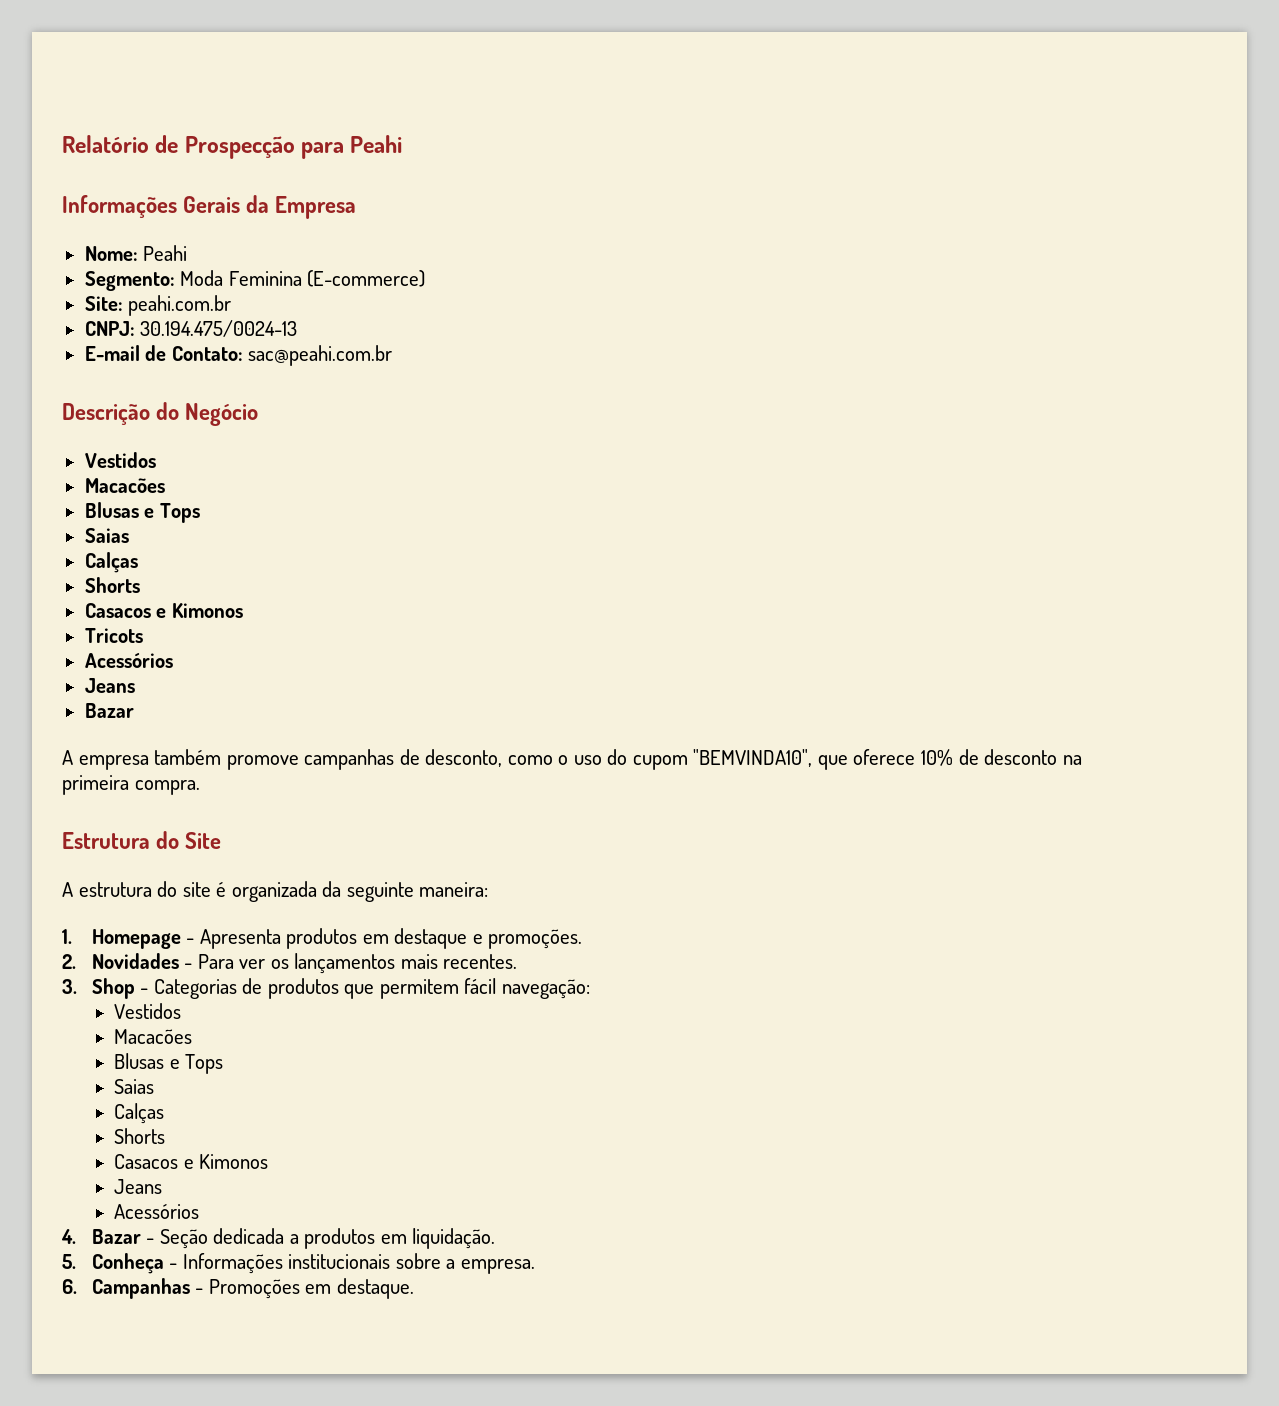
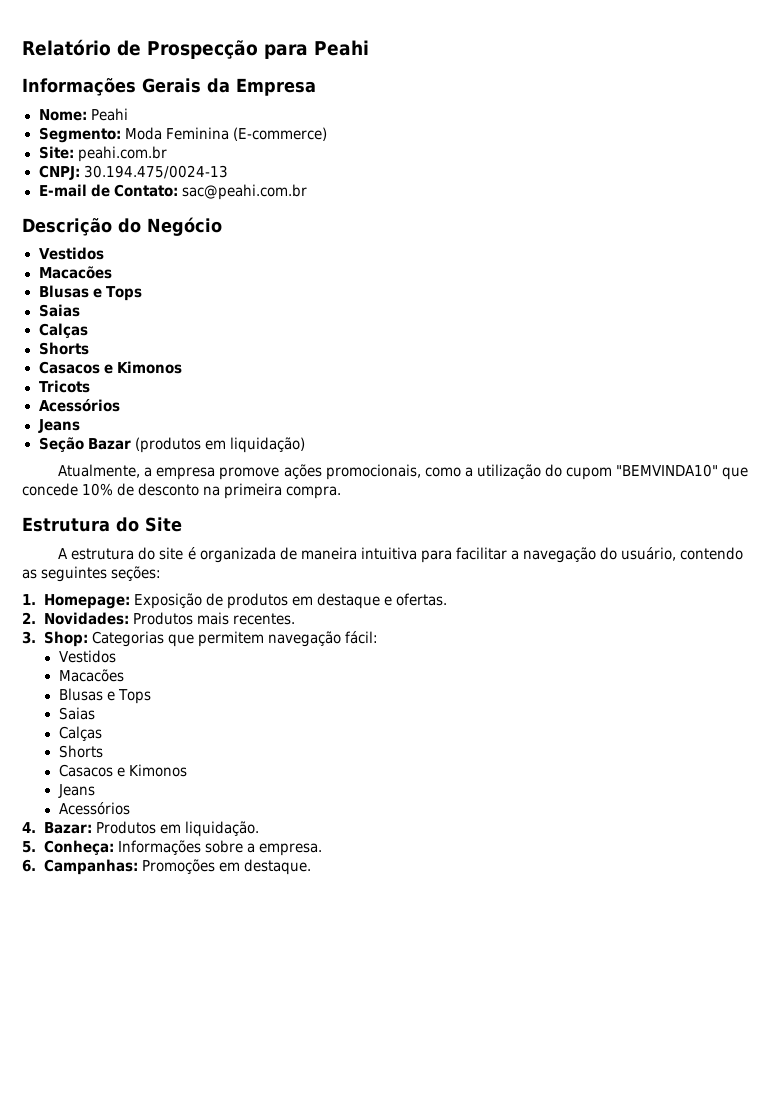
[84,703,134,718] [62,749,916,770] Bazar // A empresa também promove campanhas de desconto, como o uso do cupom "BEMVINDA10", que oferece -> [38,437,305,453] [58,464,748,480] [22,483,78,496] Seção Bazar (produtos em liquidação) // Atualmente, a empresa promove ações promocionais, como a utilização do cupom "BEMVINDA10" que concede
[322,881,489,902] [62,929,281,949] da seguinte maneira: // 1. Homepage - Apresenta -> [279,547,744,563] [22,566,162,582] [22,593,223,609] de maneira intuitiva para facilitar a navegação do usuário, contendo as seguintes seções: // 1. Homepage: Exposição de
[488,929,583,949] promoções. -> [395,593,447,606] ofertas.
[91,953,518,974] [62,978,590,999] Novidades - Para ver os lançamentos mais recentes. // 3. Shop - Categorias de produtos que permitem fácil navegação: -> [43,612,295,625] [22,631,378,647] Novidades: Produtos mais recentes. // 3. Shop: Categorias que permitem navegação fácil:
[91,1228,376,1249] Bazar - Seção dedicada a produtos -> [43,821,156,834] Bazar: Produtos
[91,1253,391,1274] Conheça - Informações institucionais -> [43,840,201,855] Conheça: Informações
[91,1278,204,1299] Campanhas - -> [43,859,138,875] Campanhas:

